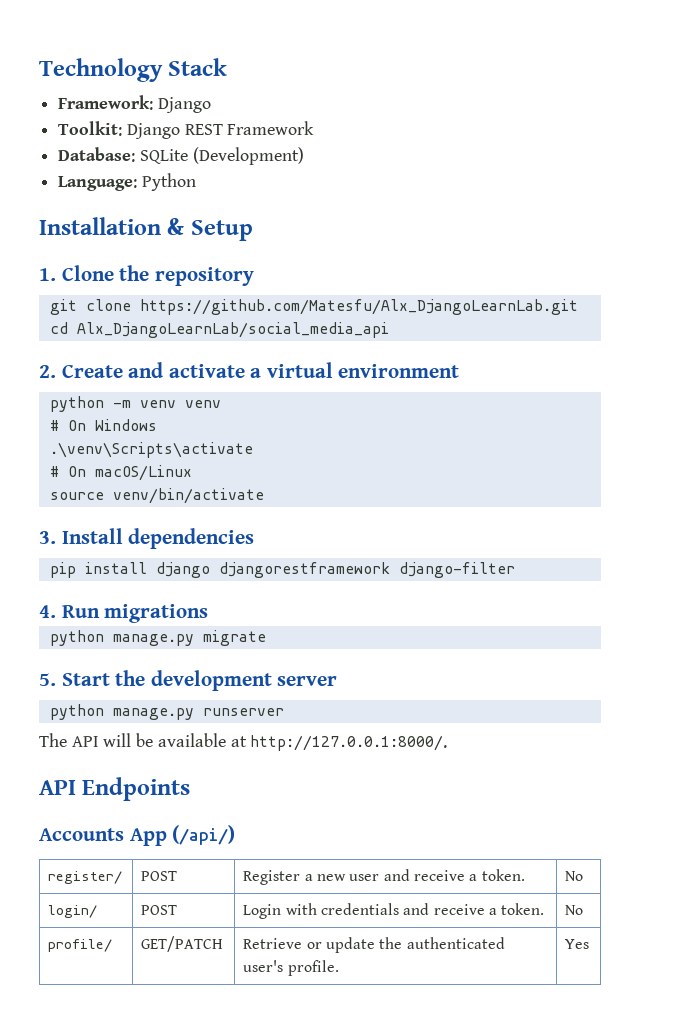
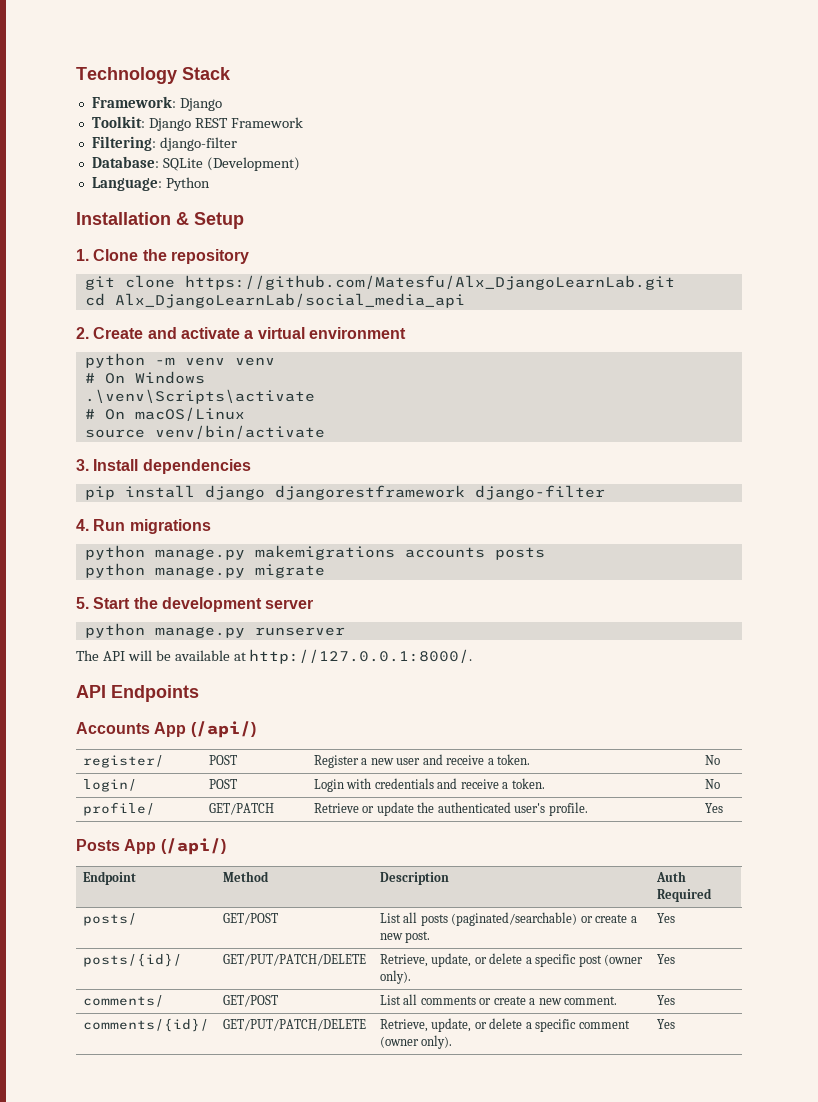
(315, 128) none -> [91,136,237,151] // Filtering: django-filter
(209, 613) none -> [84,545,545,560] // python manage.py makemigrations accounts posts
(590, 944) none -> [76,838,226,855] [82,871,136,885] [222,871,269,882] [379,872,449,885] [655,871,686,882] [656,888,712,902] [82,913,137,926] [222,913,278,925] [379,912,637,926] [379,931,431,943] [656,913,675,923] [82,953,182,967] [222,954,366,966] [379,953,644,967] [379,970,411,984] [656,954,675,964] [82,995,164,1007] [222,995,278,1007] [379,994,618,1005] [656,995,675,1005] [82,1018,209,1032] [222,1019,366,1031] [379,1018,630,1032] [379,1035,453,1049] [656,1019,675,1029] // Posts App (/api/) // Endpoint | Method | Description | Auth Required // posts/ | GET/POST | List all posts (paginated/searchable) or create a new post. | Yes // posts/{id}/ | GET/PUT/PATCH/DELETE | Retrieve, update, or delete a specific post (owner only). | Yes // comments/ | GET/POST | List all comments or create a new comment. | Yes // comments/{id}/ | GET/PUT/PATCH/DELETE | Retrieve, update, or delete a specific comment (owner only). | Yes

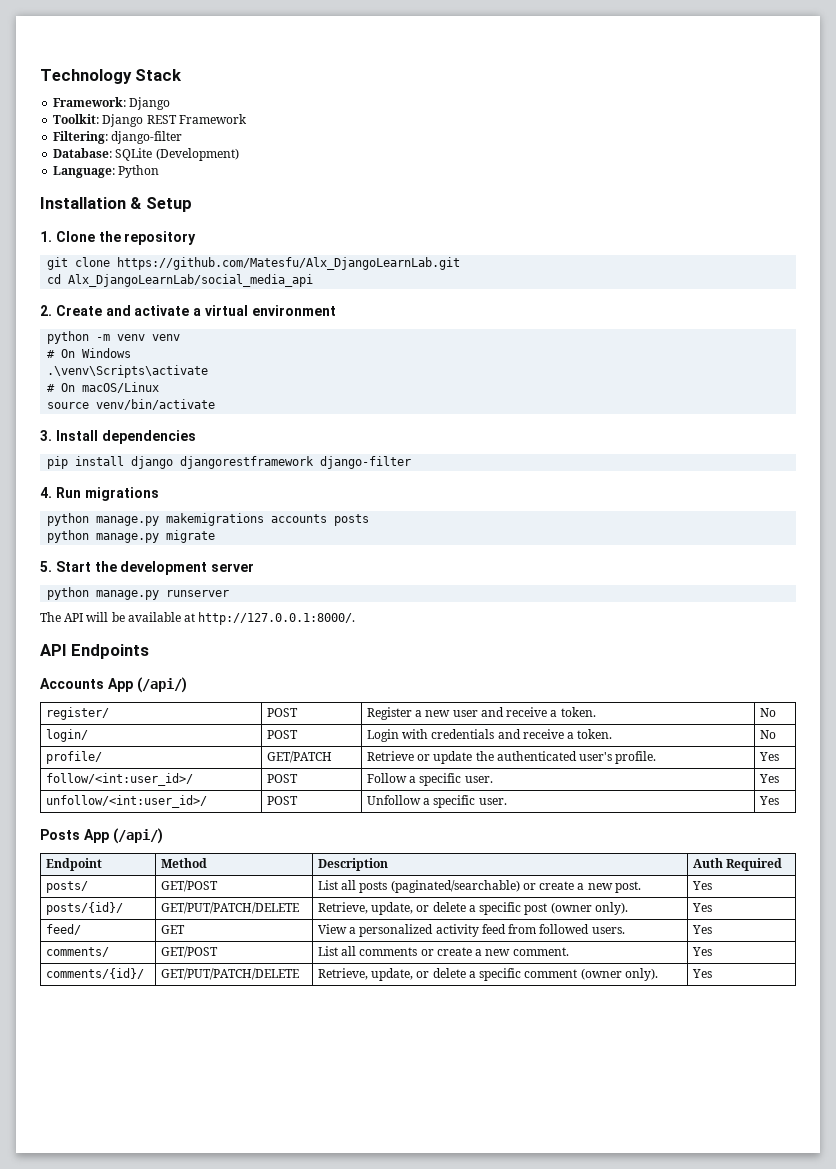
(723, 808) none -> [45,773,193,786] [266,774,298,783] [366,773,493,786] [758,774,779,783] [45,795,207,808] [266,796,298,805] [366,795,507,808] [758,796,779,805] // follow/<int:user_id>/ | POST | Follow a specific user. | Yes // unfollow/<int:user_id>/ | POST | Unfollow a specific user. | Yes
(675, 959) none -> [45,924,81,935] [160,925,185,934] [317,924,625,937] [691,925,712,934] // feed/ | GET | View a personalized activity feed from followed users. | Yes

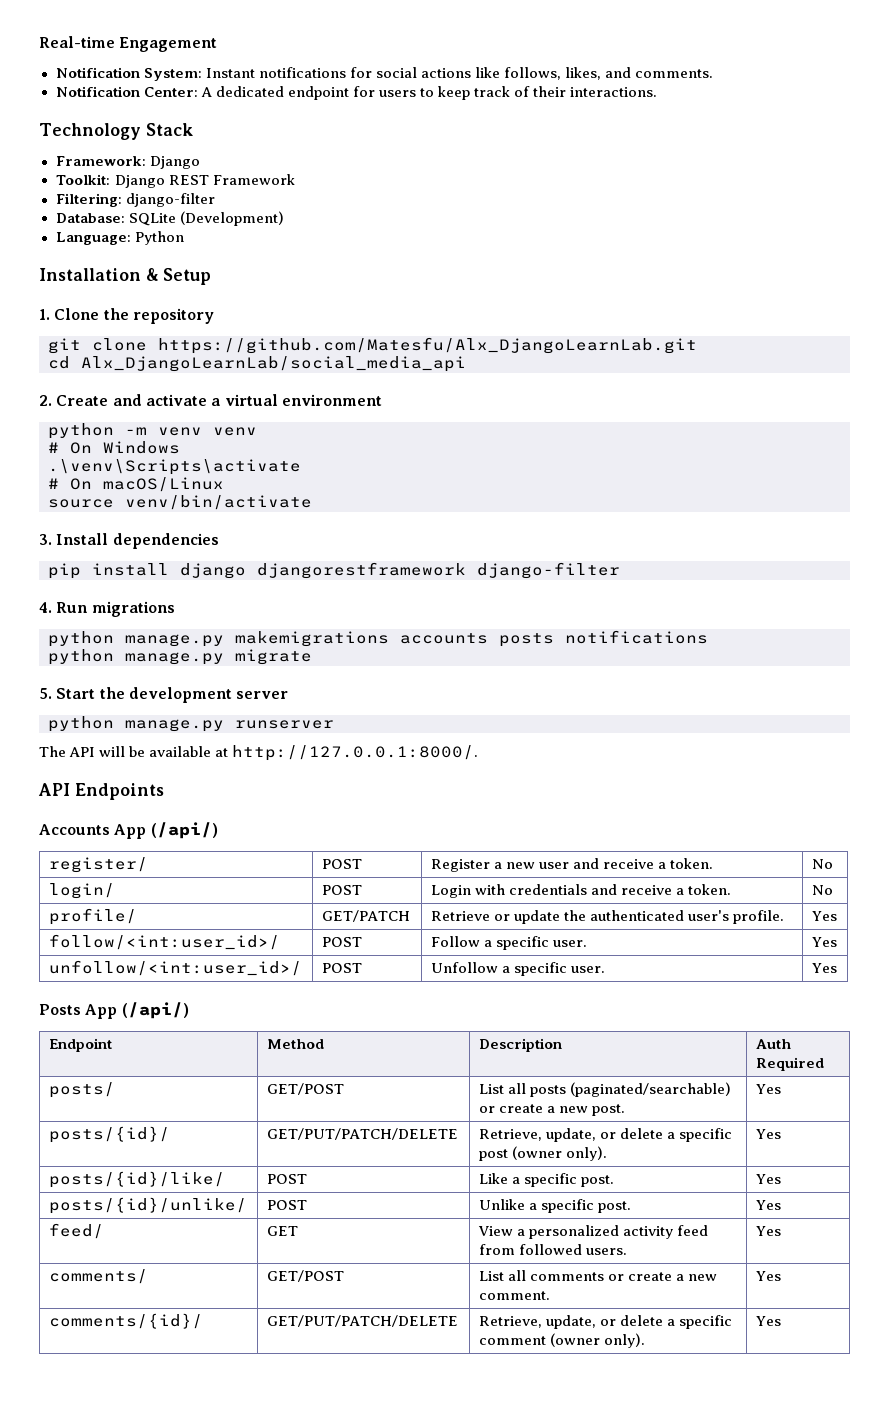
(40, 76) none -> [39,36,218,52] [55,67,714,81] [55,86,658,100] Real-time Engagement // Notification System: Instant notifications for social actions like follows, likes, and comments. // Notification Center: A dedicated endpoint for users to keep track of their interactions. //
(370, 520) none -> [565,630,708,644] notifications
(712, 907) none -> [48,1171,225,1188] [266,1174,307,1184] [478,1173,614,1187] [755,1174,781,1184] [48,1197,247,1214] [266,1200,307,1210] [478,1199,631,1213] [755,1200,781,1210] // posts/{id}/like/ | POST | Like a specific post. | Yes // posts/{id}/unlike/ | POST | Unlike a specific post. | Yes

